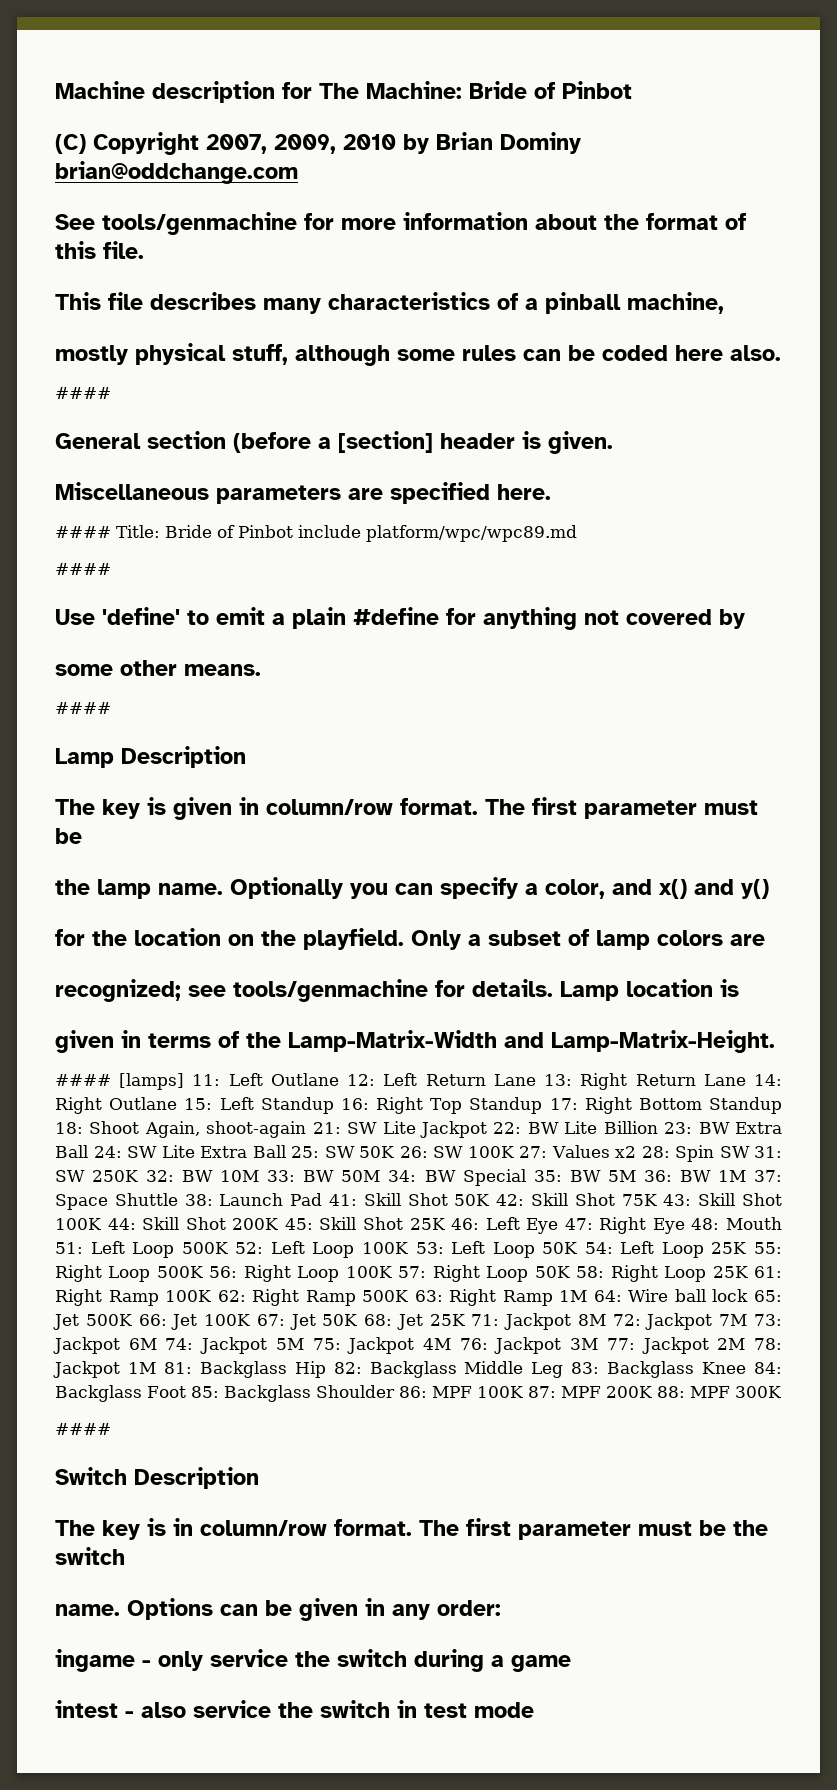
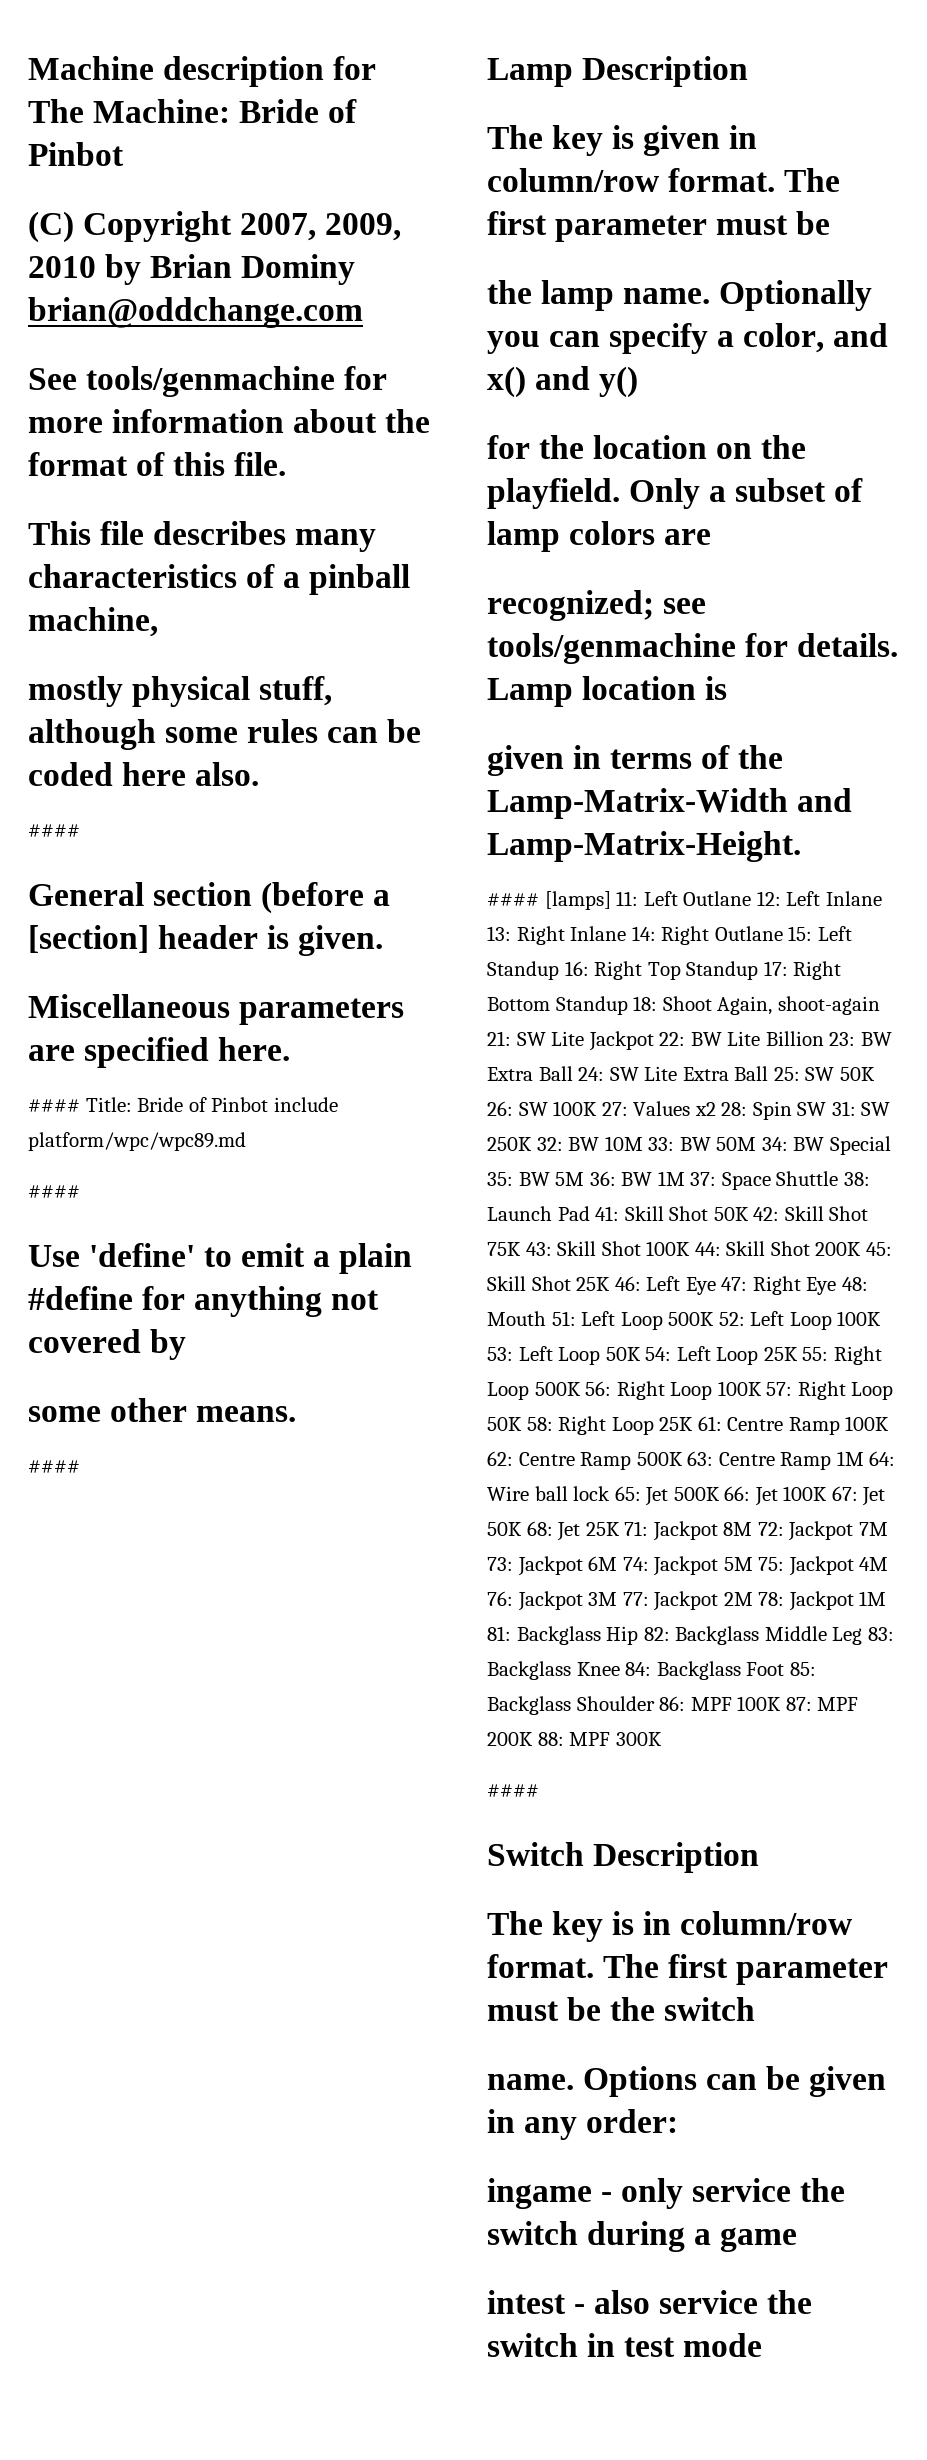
[425,1073,746,1090] Return Lane 13: Right Return Lane -> [825,891,882,906] [487,926,627,945] Inlane 13: Right Inlane
[55,1289,102,1306] Right -> [727,1417,784,1431] Centre
[252,1289,300,1306] Right -> [518,1452,575,1466] Centre
[449,1289,497,1306] Right -> [718,1452,775,1466] Centre

